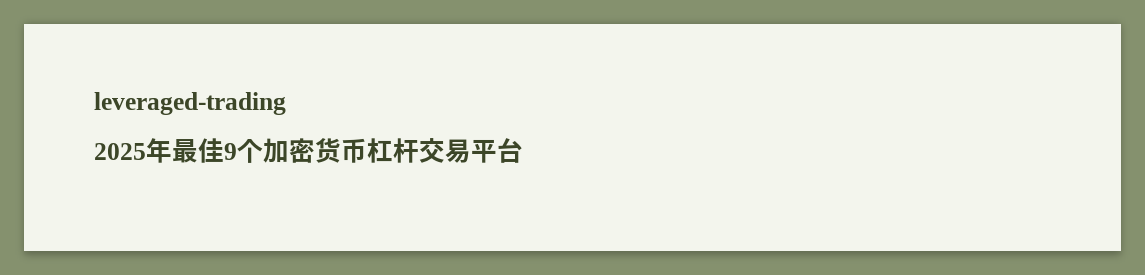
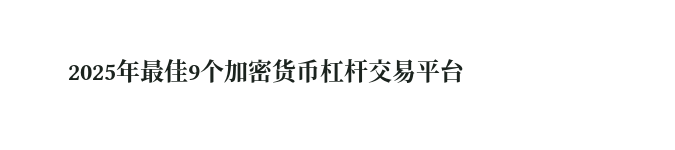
[94,92,286,115] leveraged-trading // -> (68, 72) none

